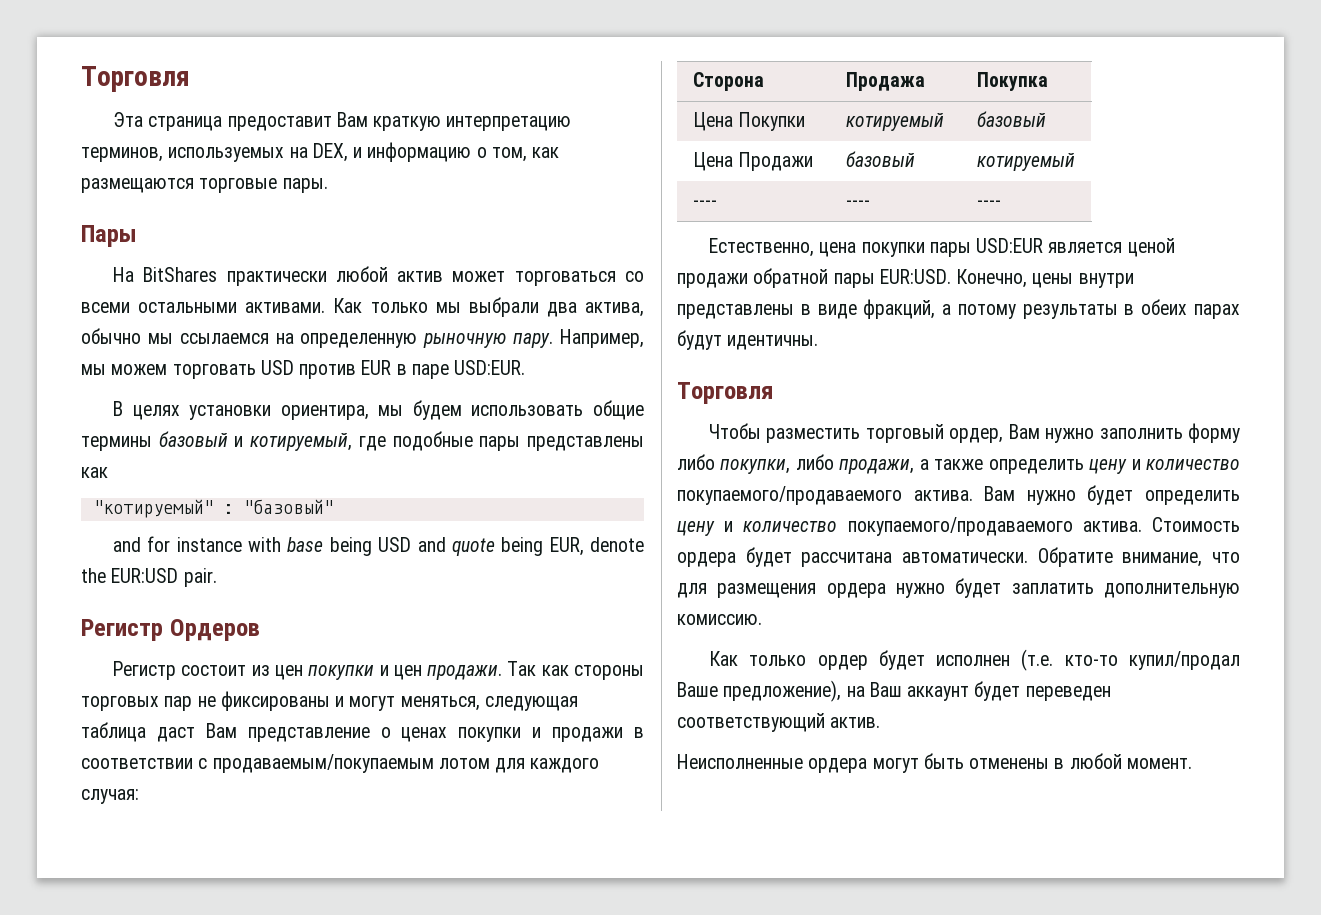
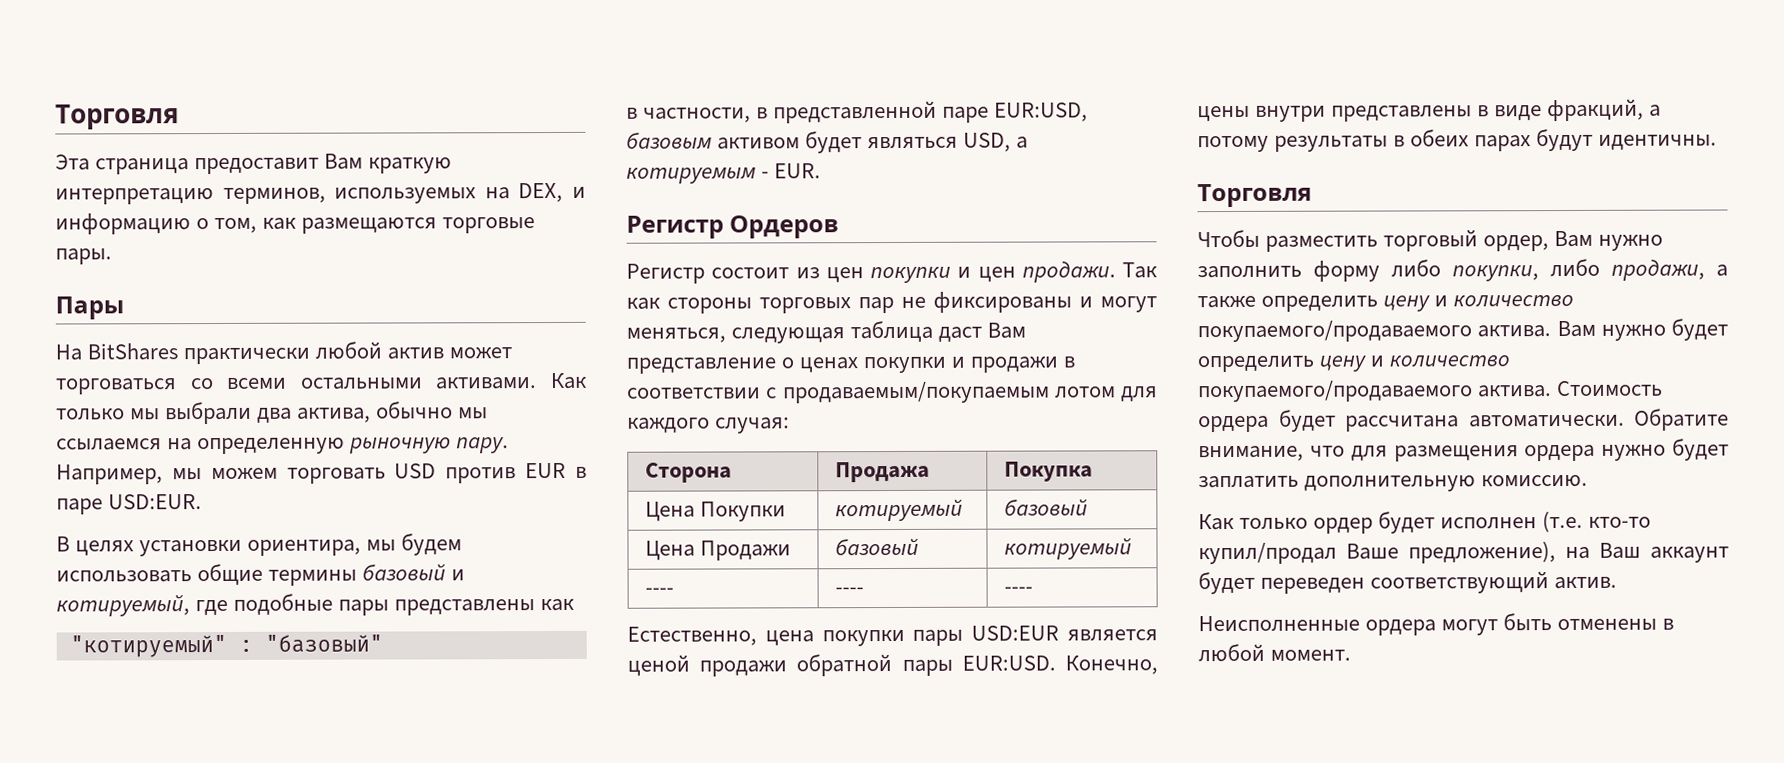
[113,536,645,556] [81,568,217,587] and for instance with base being USD and quote being EUR, denote the EUR:USD pair. -> [626,100,1089,124] [626,131,1029,154] [626,163,822,184] в частности, в представленной паре EUR:USD, базовым активом будет являться USD, а котируемым - EUR.

